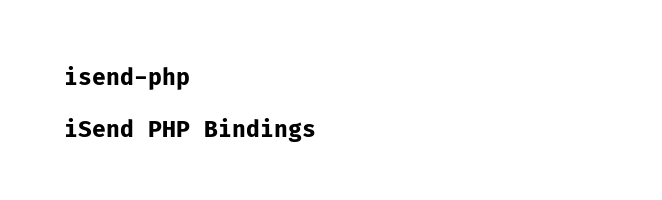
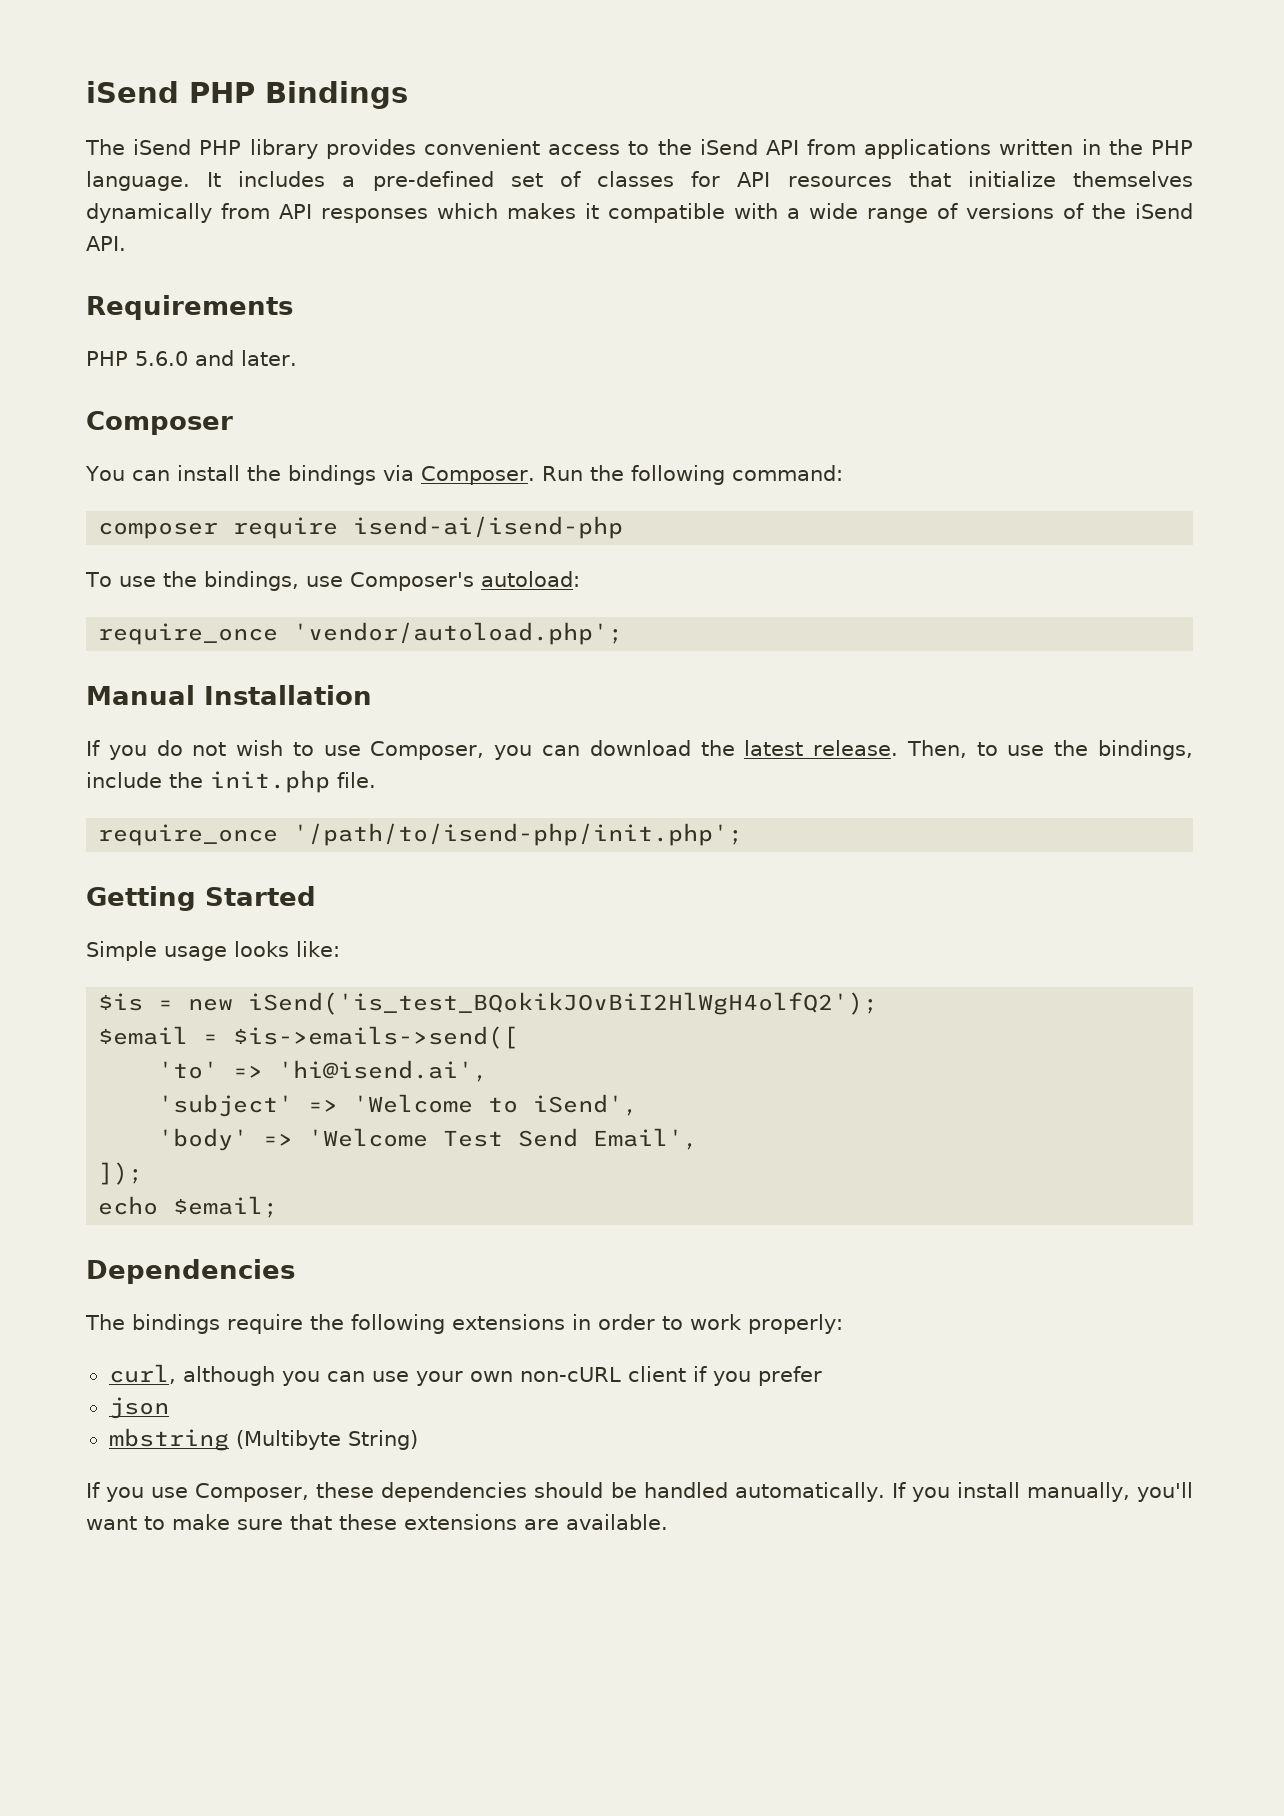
[64,66,190,90] isend-php // -> (86, 92) none
(316, 130) none -> [85,139,1193,159] [86,171,1193,191] [86,203,1193,223] [86,236,126,251] [86,295,293,320] [86,350,297,366] [86,411,233,435] [85,465,843,485] [98,516,624,539] [85,571,580,591] [98,622,624,645] [86,685,372,705] [86,740,1194,760] [86,770,376,793] [98,823,744,846] [86,886,316,911] [86,941,340,961] [98,992,879,1015] [98,1026,519,1049] [158,1060,489,1082] [158,1094,639,1117] [158,1128,699,1151] [98,1162,144,1185] [98,1196,279,1218] [86,1259,295,1284] [85,1314,843,1334] [108,1364,822,1386] [108,1397,169,1419] [108,1428,418,1451] [86,1482,1193,1502] [86,1514,668,1530] // The iSend PHP library provides convenient access to the iSend API from applications written in the PHP language. It includes a pre-defined set of classes for API resources that initialize themselves dynamically from API responses which makes it compatible with a wide range of versions of the iSend API. // Requirements // PHP 5.6.0 and later. // Composer // You can install the bindings via Composer. Run the following command: // composer require isend-ai/isend-php // To use the bindings, use Composer's autoload: // require_once 'vendor/autoload.php'; // Manual Installation // If you do not wish to use Composer, you can download the latest release. Then, to use the bindings, include the init.php file. // require_once '/path/to/isend-php/init.php'; // Getting Started // Simple usage looks like: // $is = new iSend('is_test_BQokikJOvBiI2HlWgH4olfQ2'); // $email = $is->emails->send([ // 'to' => 'hi@isend.ai', // 'subject' => 'Welcome to iSend', // 'body' => 'Welcome Test Send Email', // ]); // echo $email; // Dependencies // The bindings require the following extensions in order to work properly: // curl, although you can use your own non-cURL client if you prefer // json // mbstring (Multibyte String) // If you use Composer, these dependencies should be handled automatically. If you install manually, you'll want to make sure that these extensions are available.

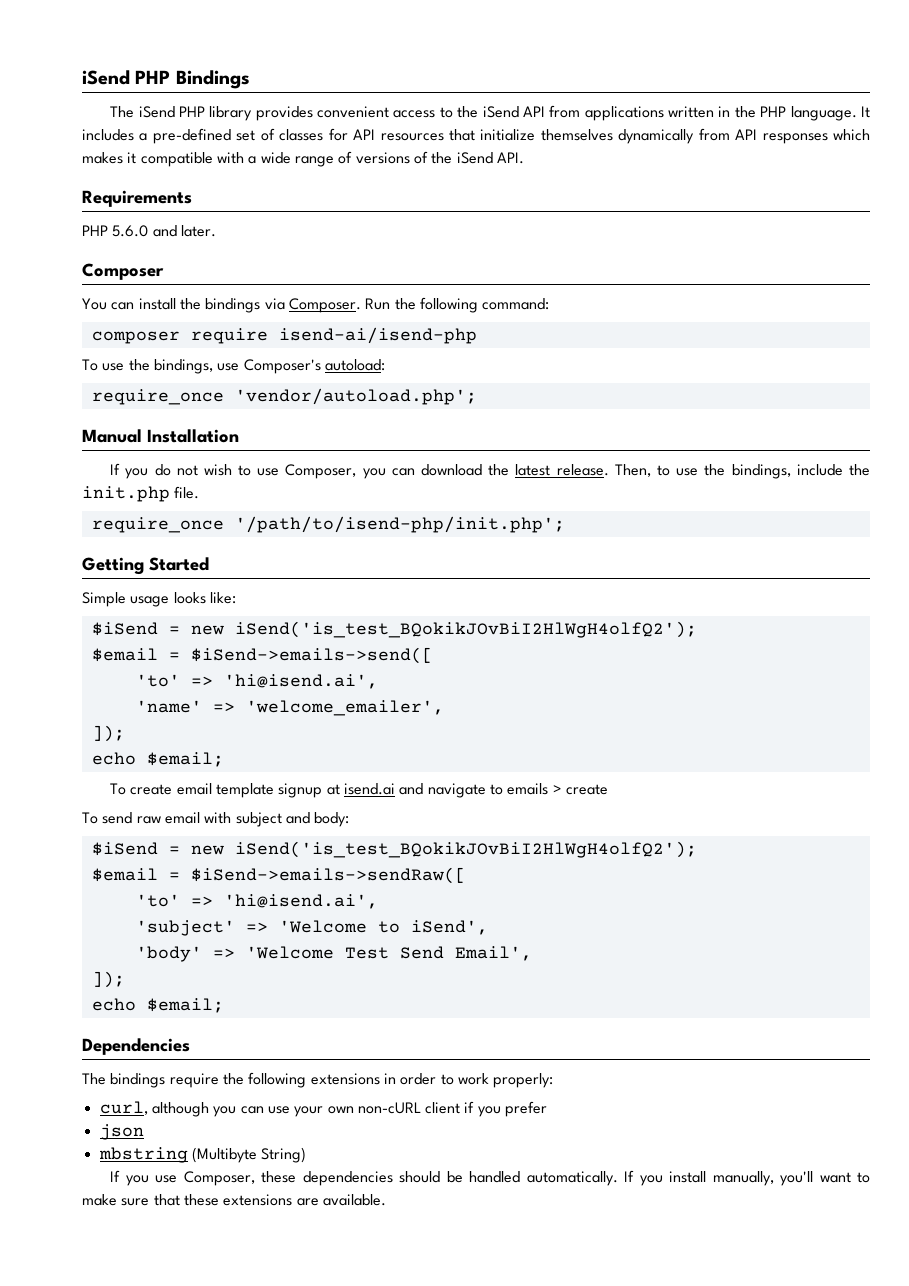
[98,992,879,1015] [98,1026,519,1049] $is = new iSend('is_test_BQokikJOvBiI2HlWgH4olfQ2'); // $email = $is->emails->send([ -> [91,621,697,638] [91,647,433,664] [135,674,378,689] [135,700,444,716] [91,725,125,742] [91,752,224,767] [110,783,608,798] [82,812,350,827] [91,841,697,858] [91,867,466,884] $iSend = new iSend('is_test_BQokikJOvBiI2HlWgH4olfQ2'); // $email = $iSend->emails->send([ // 'to' => 'hi@isend.ai', // 'name' => 'welcome_emailer', // ]); // echo $email; // To create email template signup at isend.ai and navigate to emails > create // To send raw email with subject and body: // $iSend = new iSend('is_test_BQokikJOvBiI2HlWgH4olfQ2'); // $email = $iSend->emails->sendRaw([

